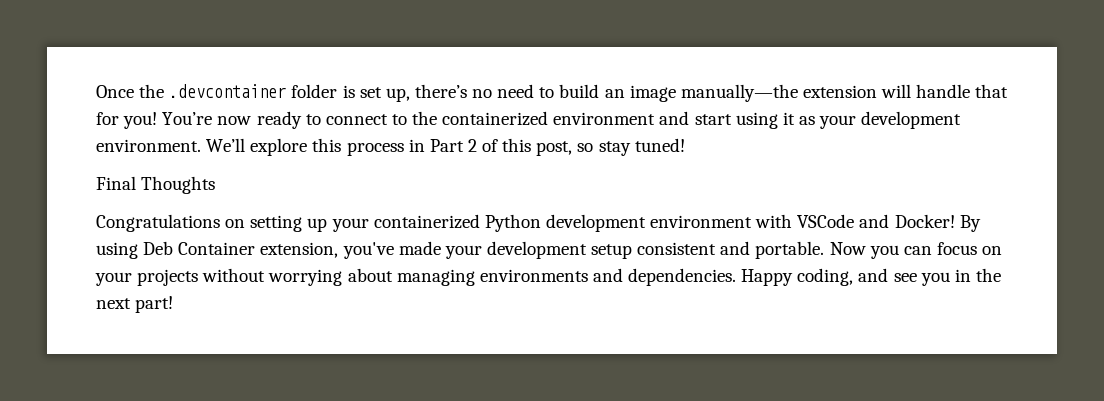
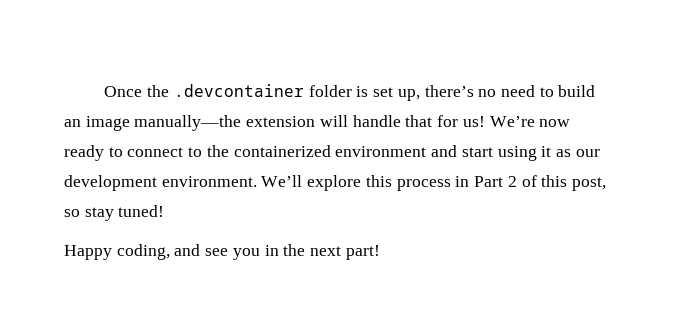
[123,112,213,129] you! You’re -> [462,116,535,127] us! We’re
[819,115,857,129] your -> [575,149,600,157] our
[96,176,216,194] [96,214,981,232] [96,241,1003,259] [95,268,737,286] Final Thoughts // Congratulations on setting up your containerized Python development environment with VSCode and Docker! By using Deb Container extension, you've made your development setup consistent and portable. Now you can focus on your projects without worrying about managing environments and dependencies. -> (165, 211) none

